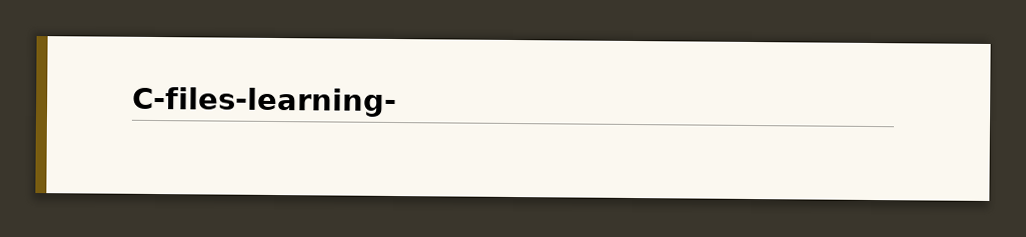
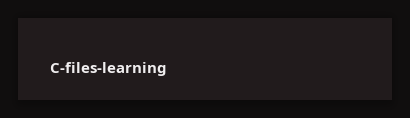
[132,86,397,118] C-files-learning- -> [50,62,167,76] C-files-learning

